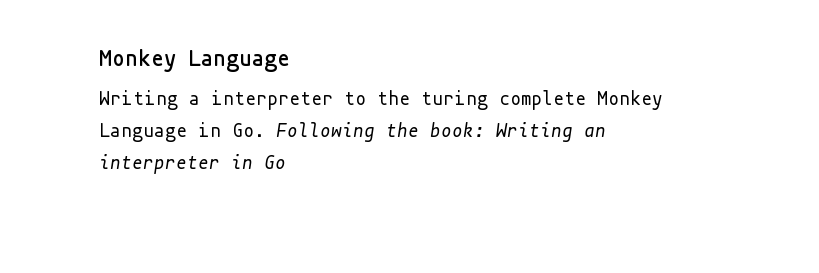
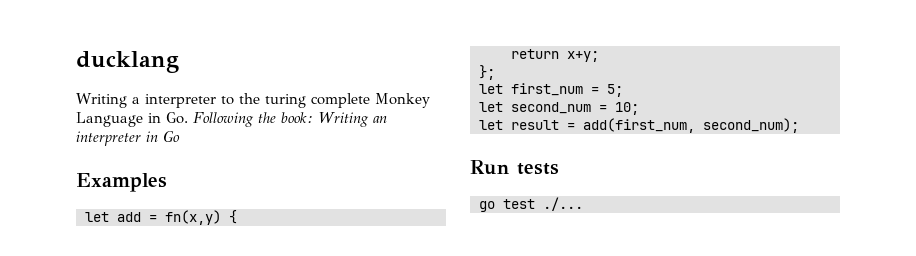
[99,49,290,72] Monkey Language -> [76,51,179,73] ducklang
(286, 162) none -> [76,173,167,192] [85,210,237,225] [511,49,599,62] [479,65,495,80] [479,83,623,97] [479,102,639,115] [479,118,799,133] [470,160,559,175] [479,197,583,212] // Examples // let add = fn(x,y) { // return x+y; // }; // let first_num = 5; // let second_num = 10; // let result = add(first_num, second_num); // Run tests // go test ./...

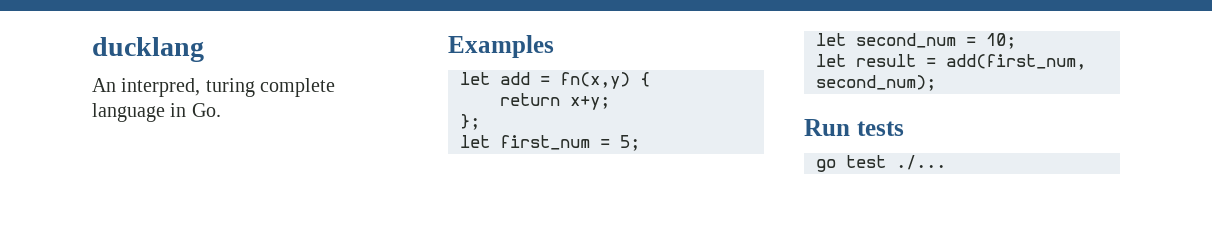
[76,93,430,108] [76,112,387,127] [76,131,180,146] Writing a interpreter to the turing complete Monkey Language in Go. Following the book: Writing an interpreter in Go -> [92,78,336,97] [92,103,221,122] An interpred, turing complete language in Go.

